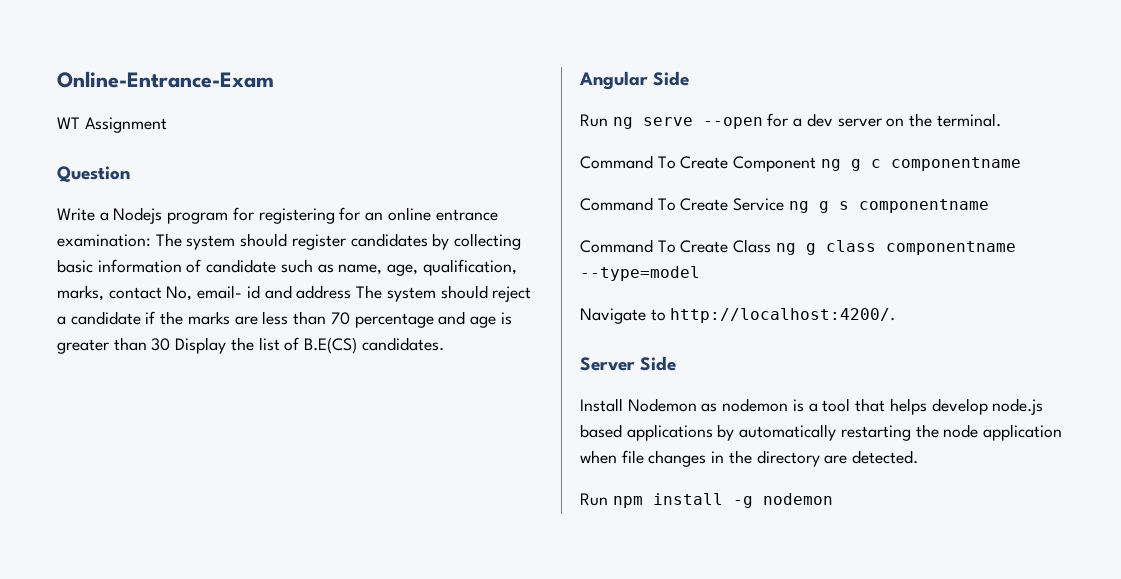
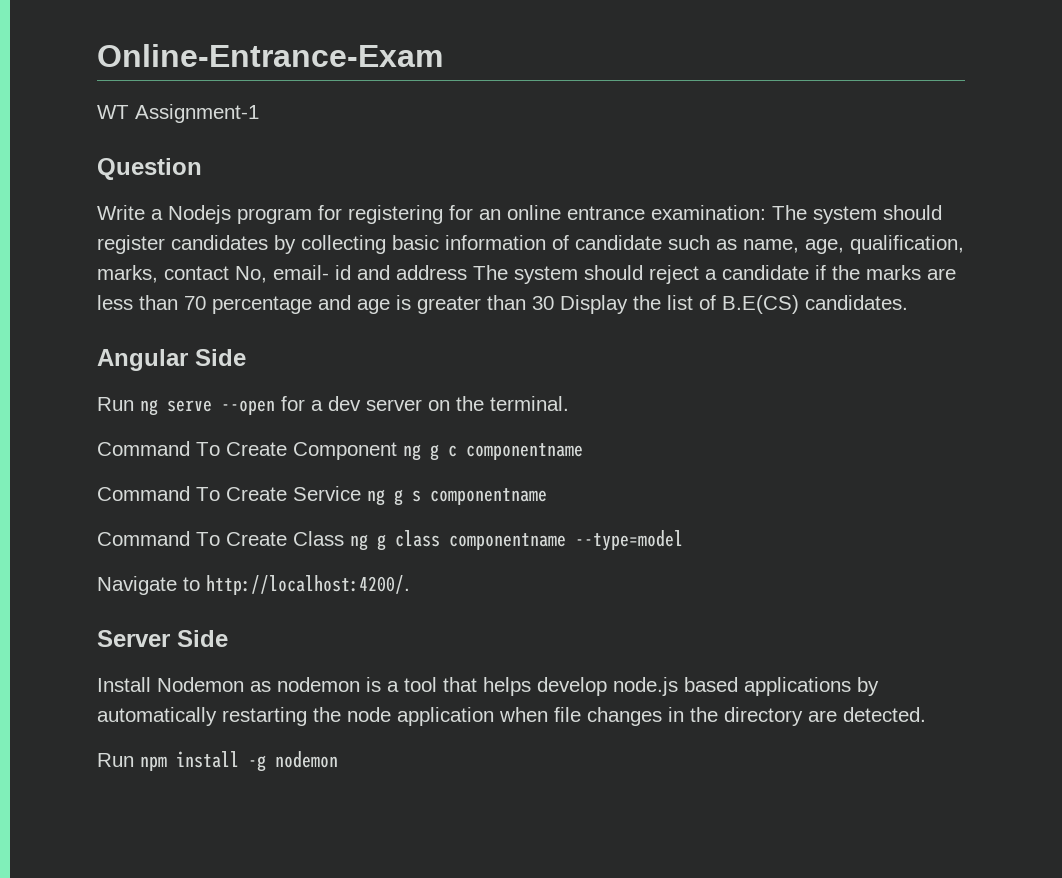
[84,117,167,133] Assignment -> [135,104,259,123] Assignment-1

